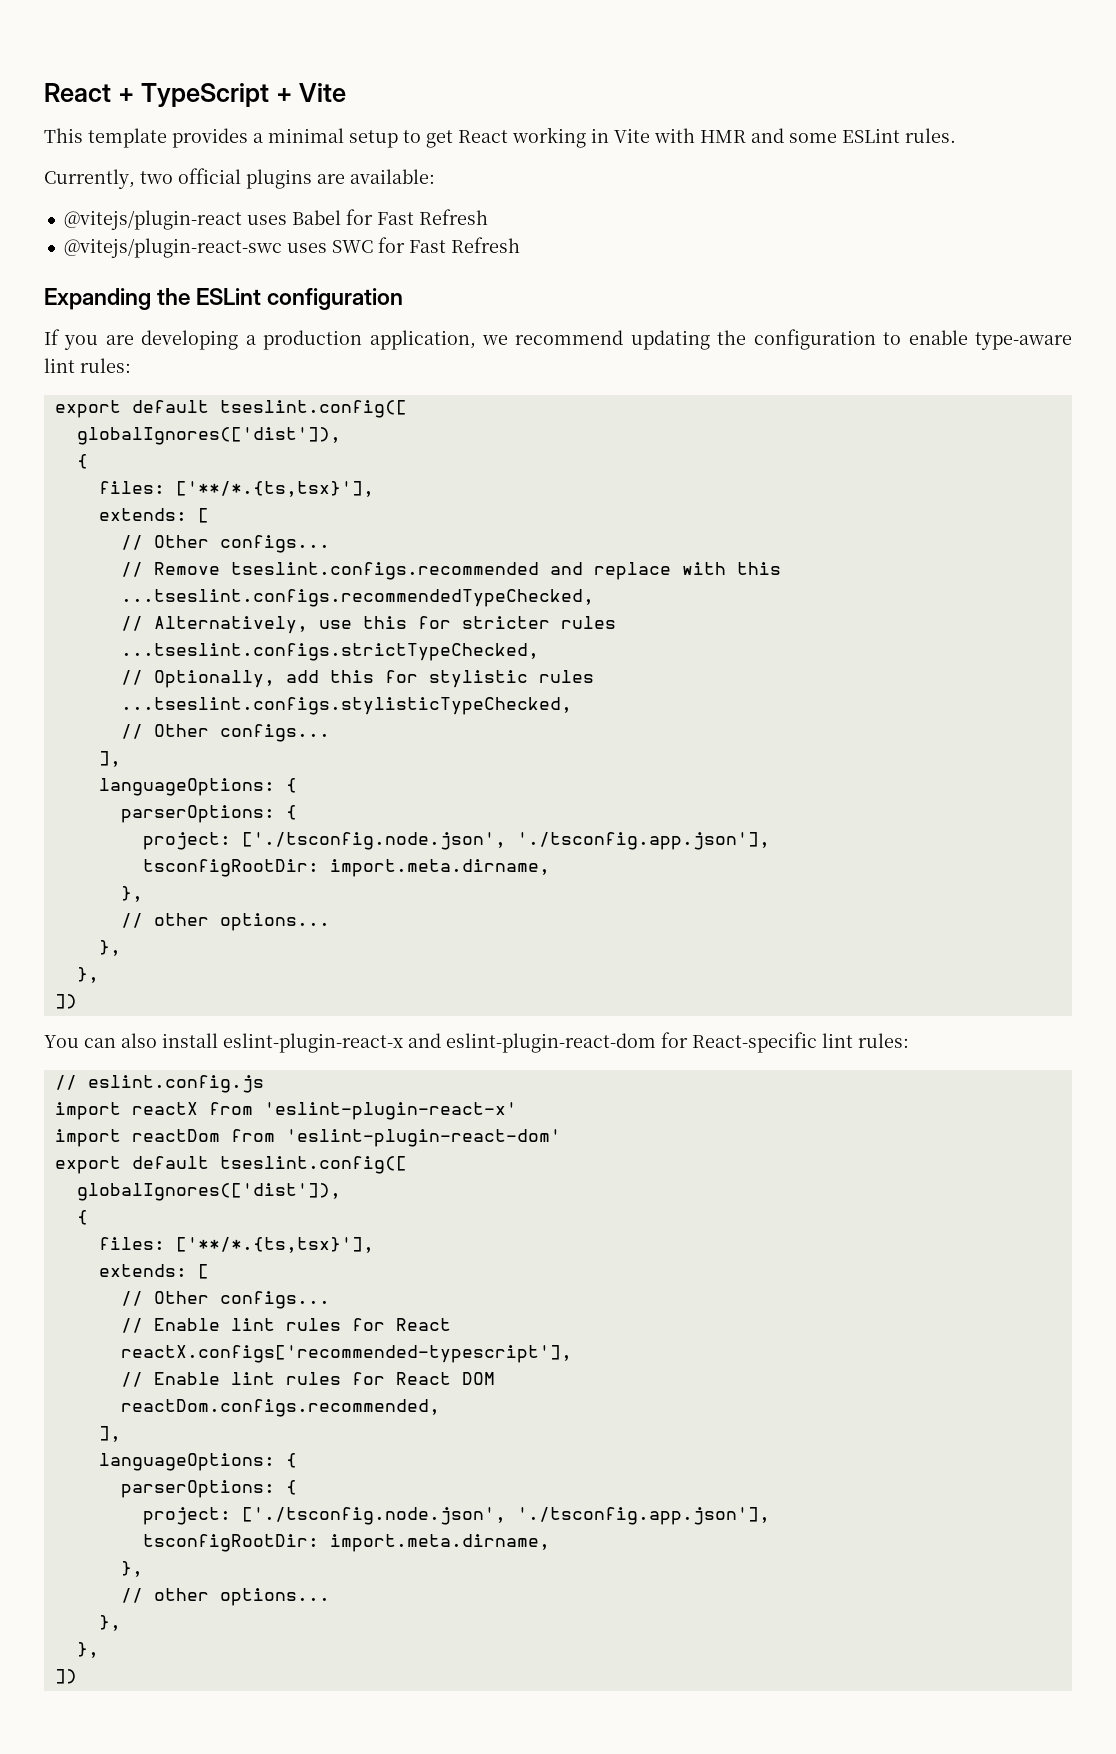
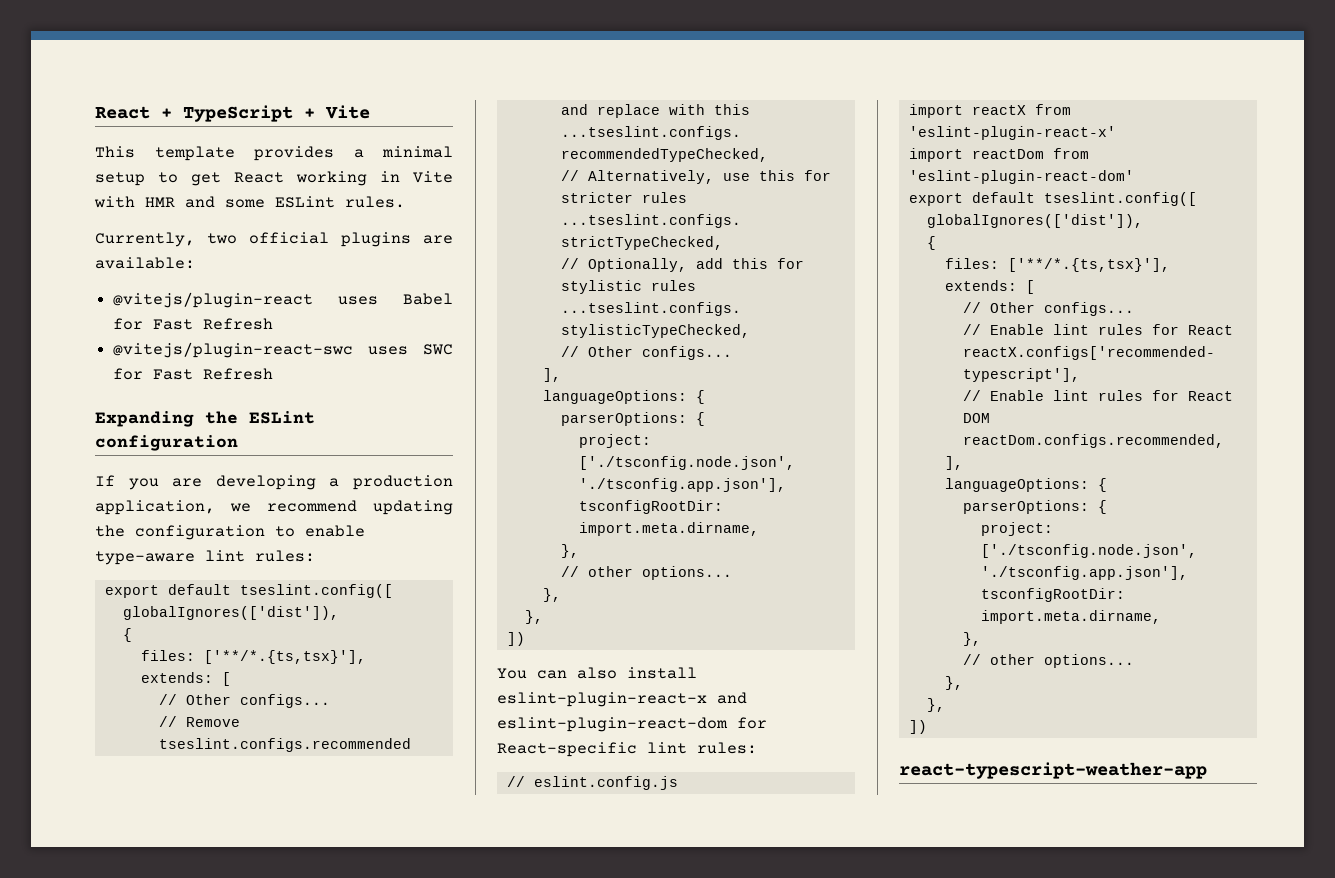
(77, 1676) none -> [899,762,1207,779] // react-typescript-weather-app

